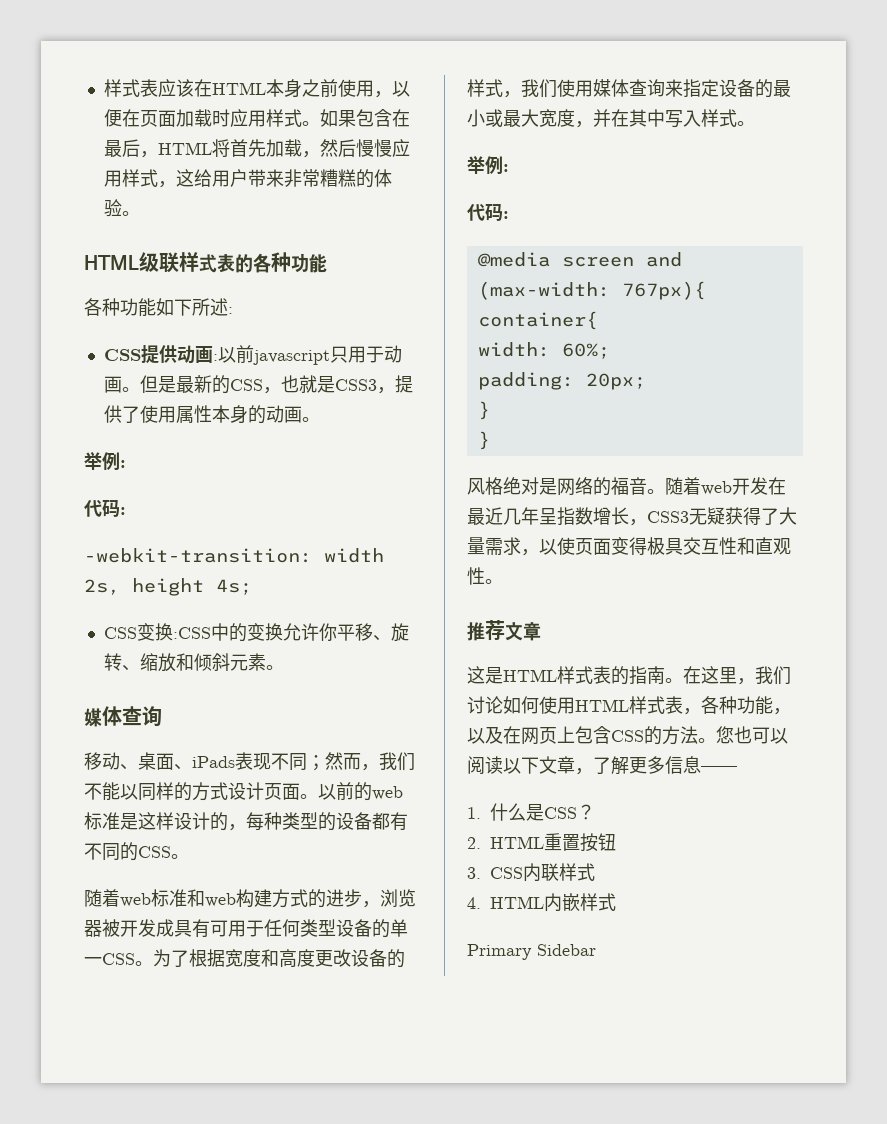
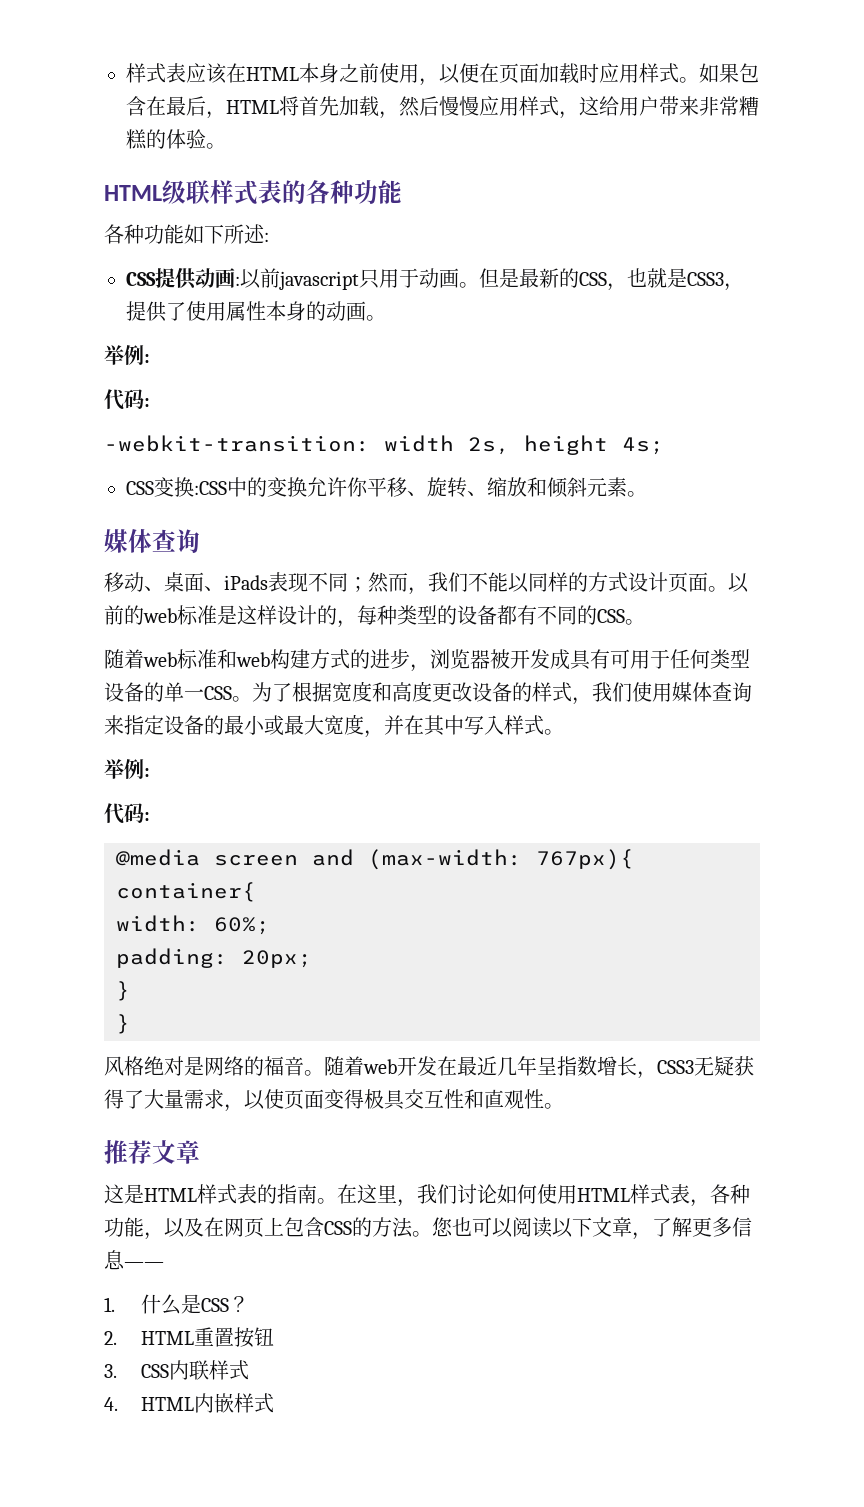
[467,944,596,960] // Primary Sidebar -> (275, 1403) none

